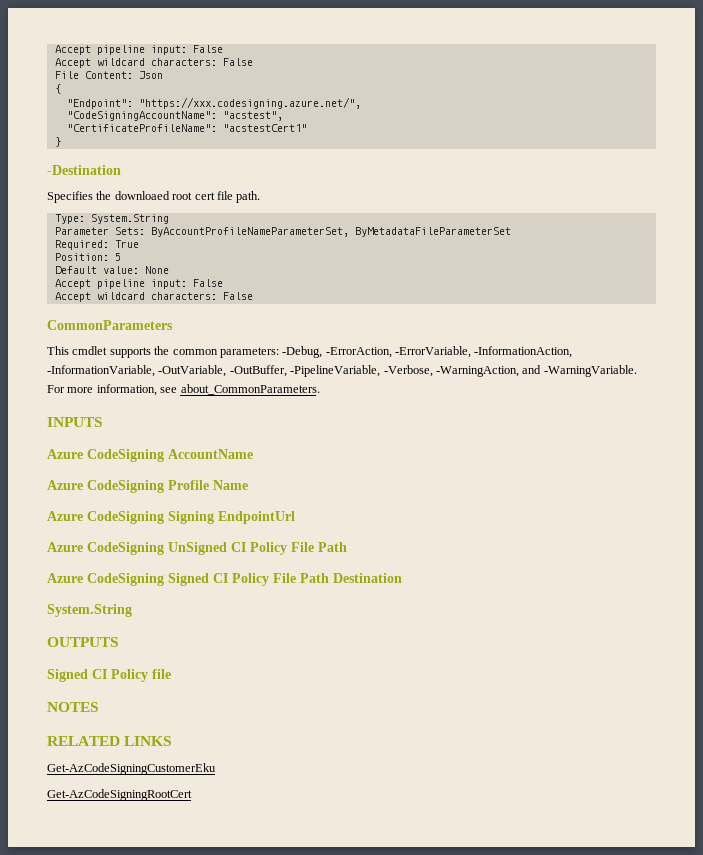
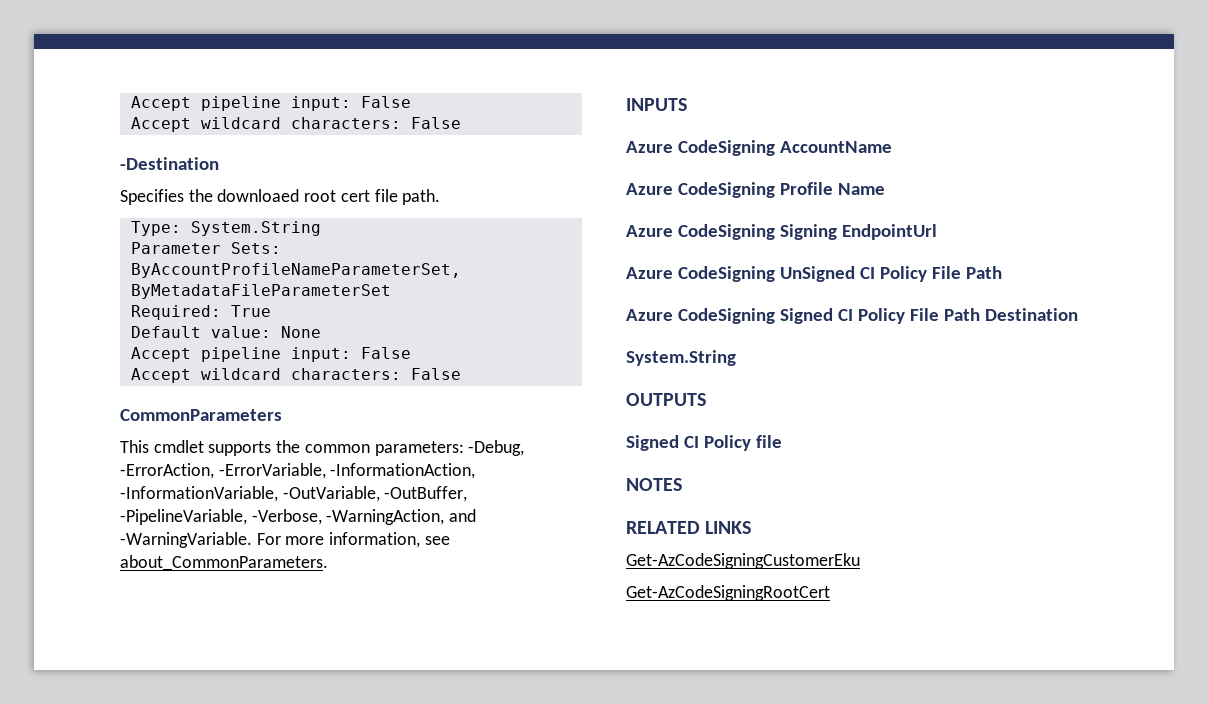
[54,45,223,55] [54,58,253,68] [54,71,163,79] [54,84,61,94] [66,97,361,109] [66,111,283,121] [66,124,307,132] [54,137,61,147] Accept pipeline input: False // Accept wildcard characters: False // File Content: Json // { // "Endpoint": "https://xxx.codesigning.azure.net/", // "CodeSigningAccountName": "acstest", // "CertificateProfileName": "acstestCert1" // } -> [130,96,411,111] [130,117,461,132] Accept pipeline input: False // Accept wildcard characters: False
[54,253,121,261] // Position: 5 -> (271, 311) none

